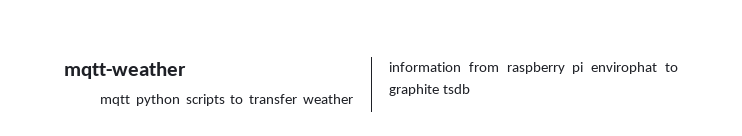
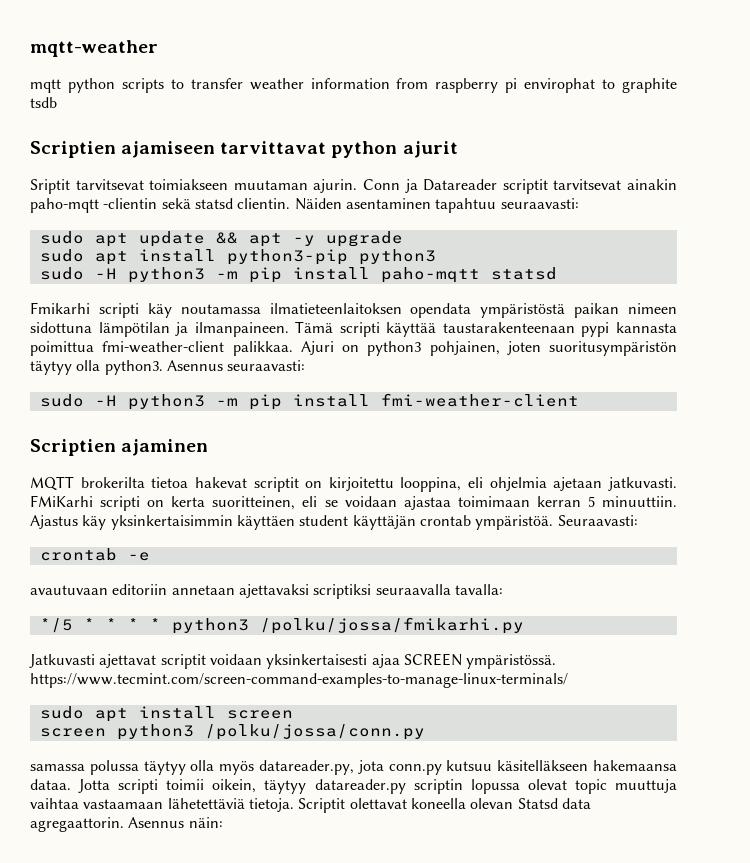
(470, 89) none -> [30,141,458,158] [30,179,678,194] [30,198,579,213] [39,231,403,247] [39,249,436,265] [39,267,557,283] [30,302,677,318] [30,321,677,337] [30,341,677,356] [30,360,306,375] [39,393,579,410] [30,439,209,456] [30,476,677,492] [30,495,677,511] [30,515,638,530] [39,548,150,561] [30,584,503,599] [39,617,524,634] [29,653,557,669] [30,673,568,688] [39,706,293,722] [39,724,425,740] [30,760,677,775] [30,779,678,794] [30,798,591,813] [30,817,223,832] // Scriptien ajamiseen tarvittavat python ajurit // Sriptit tarvitsevat toimiakseen muutaman ajurin. Conn ja Datareader scriptit tarvitsevat ainakin paho-mqtt -clientin sekä statsd clientin. Näiden asentaminen tapahtuu seuraavasti: // sudo apt update && apt -y upgrade // sudo apt install python3-pip python3 // sudo -H python3 -m pip install paho-mqtt statsd // Fmikarhi scripti käy noutamassa ilmatieteenlaitoksen opendata ympäristöstä paikan nimeen sidottuna lämpötilan ja ilmanpaineen. Tämä scripti käyttää taustarakenteenaan pypi kannasta poimittua fmi-weather-client palikkaa. Ajuri on python3 pohjainen, joten suoritusympäristön täytyy olla python3. Asennus seuraavasti: // sudo -H python3 -m pip install fmi-weather-client // Scriptien ajaminen // MQTT brokerilta tietoa hakevat scriptit on kirjoitettu looppina, eli ohjelmia ajetaan jatkuvasti. FMiKarhi scripti on kerta suoritteinen, eli se voidaan ajastaa toimimaan kerran 5 minuuttiin. Ajastus käy yksinkertaisimmin käyttäen student käyttäjän crontab ympäristöä. Seuraavasti: // crontab -e // avautuvaan editoriin annetaan ajettavaksi scriptiksi seuraavalla tavalla: // */5 * * * * python3 /polku/jossa/fmikarhi.py // Jatkuvasti ajettavat scriptit voidaan yksinkertaisesti ajaa SCREEN ympäristössä. https://www.tecmint.com/screen-command-examples-to-manage-linux-terminals/ // sudo apt install screen // screen python3 /polku/jossa/conn.py // samassa polussa täytyy olla myös datareader.py, jota conn.py kutsuu käsitelläkseen hakemaansa dataa. Jotta scripti toimii oikein, täytyy datareader.py scriptin lopussa olevat topic muuttuja vaihtaa vastaamaan lähetettäviä tietoja. Scriptit olettavat koneella olevan Statsd data agregaattorin. Asennus näin:

